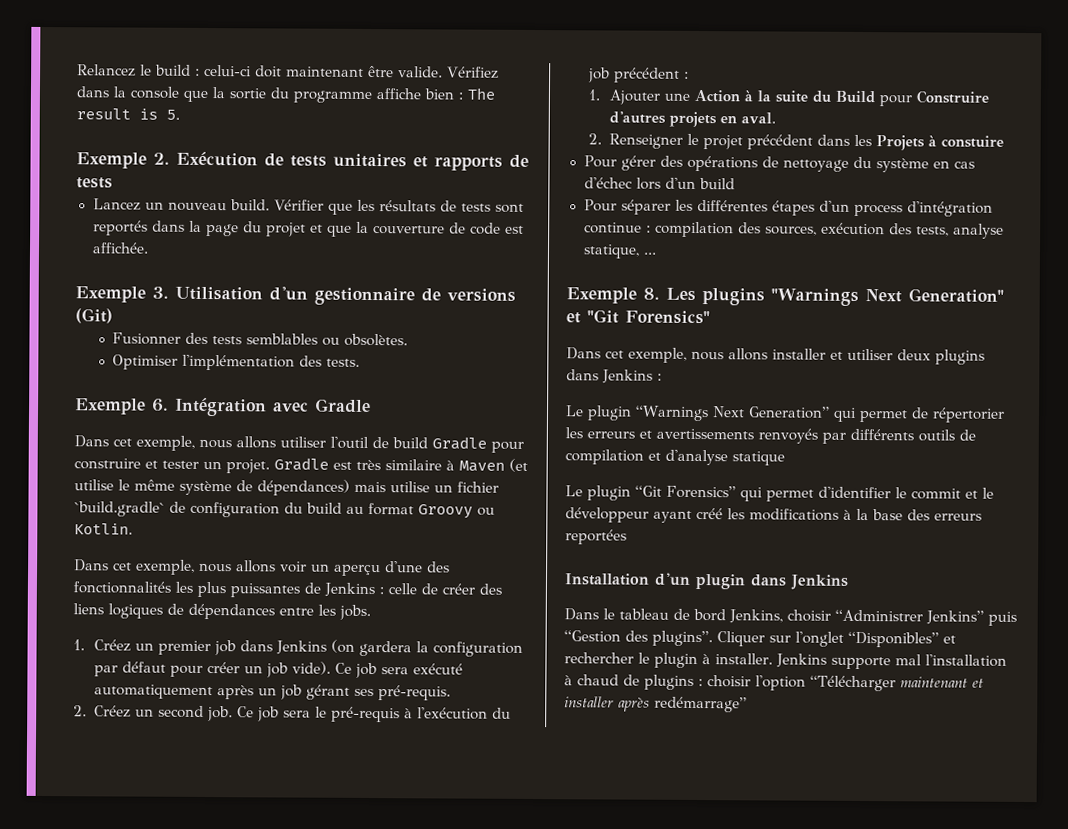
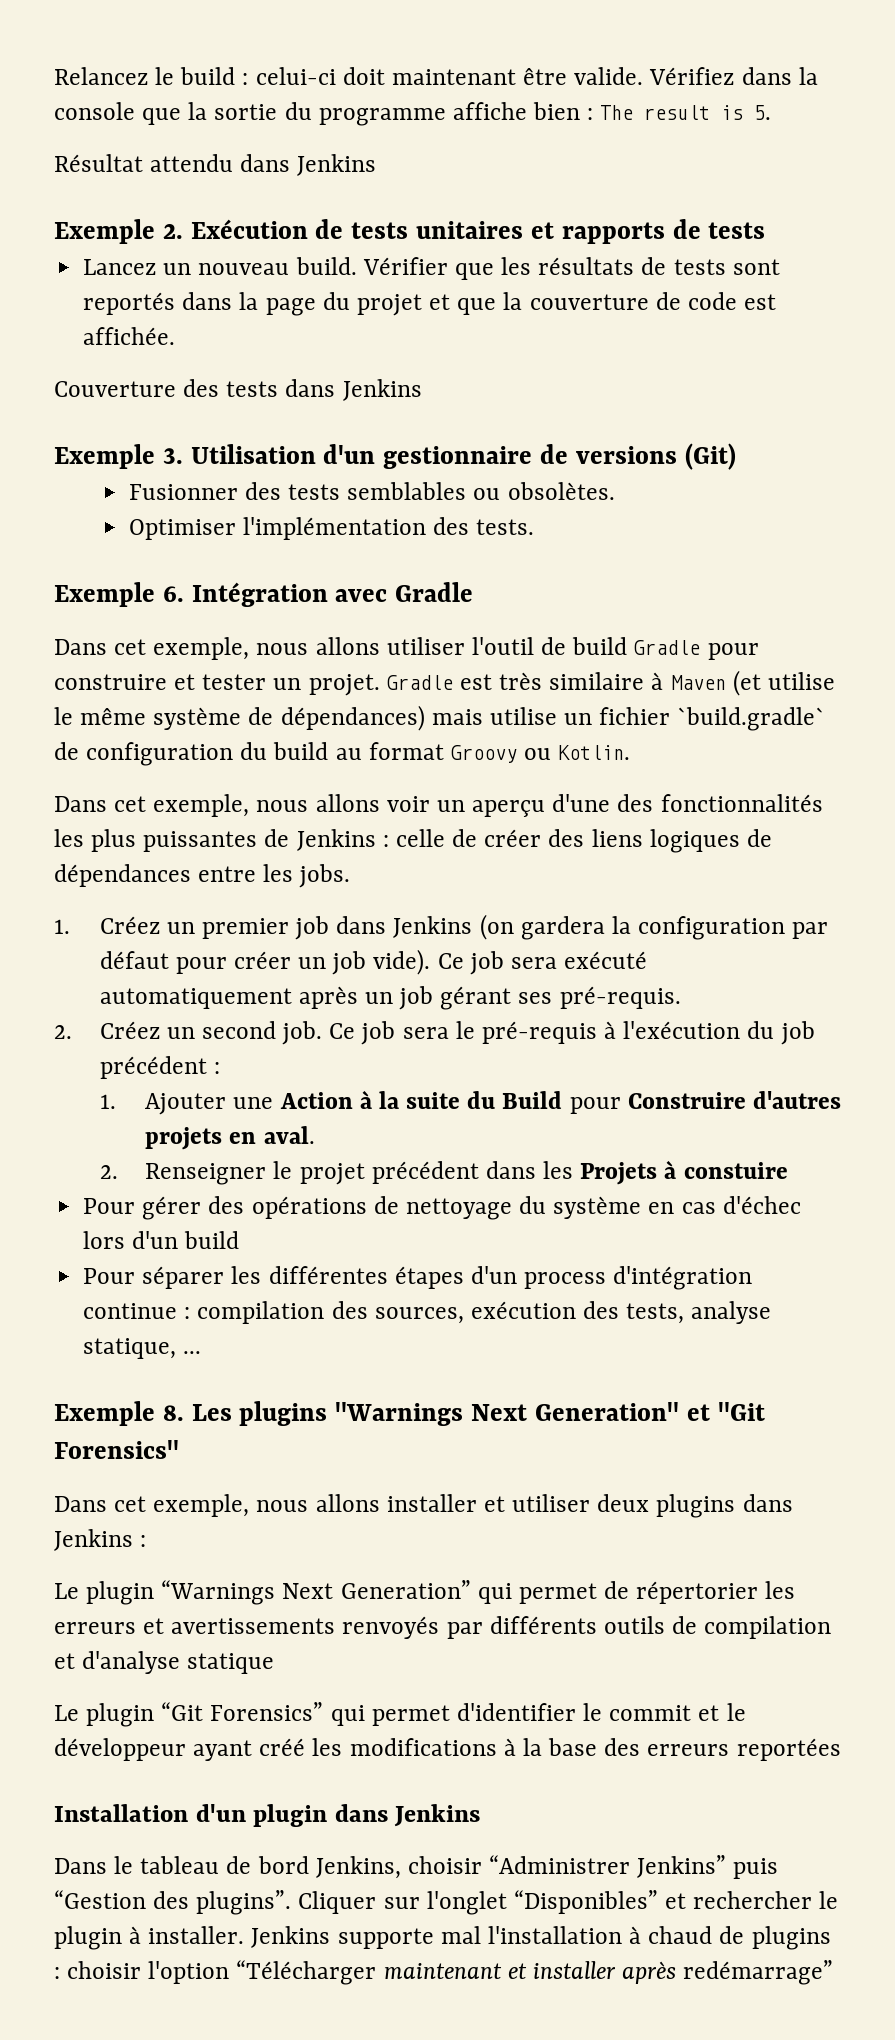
(180, 114) none -> [54,154,377,176] // Résultat attendu dans Jenkins
(149, 248) none -> [54,379,422,401] // Couverture des tests dans Jenkins

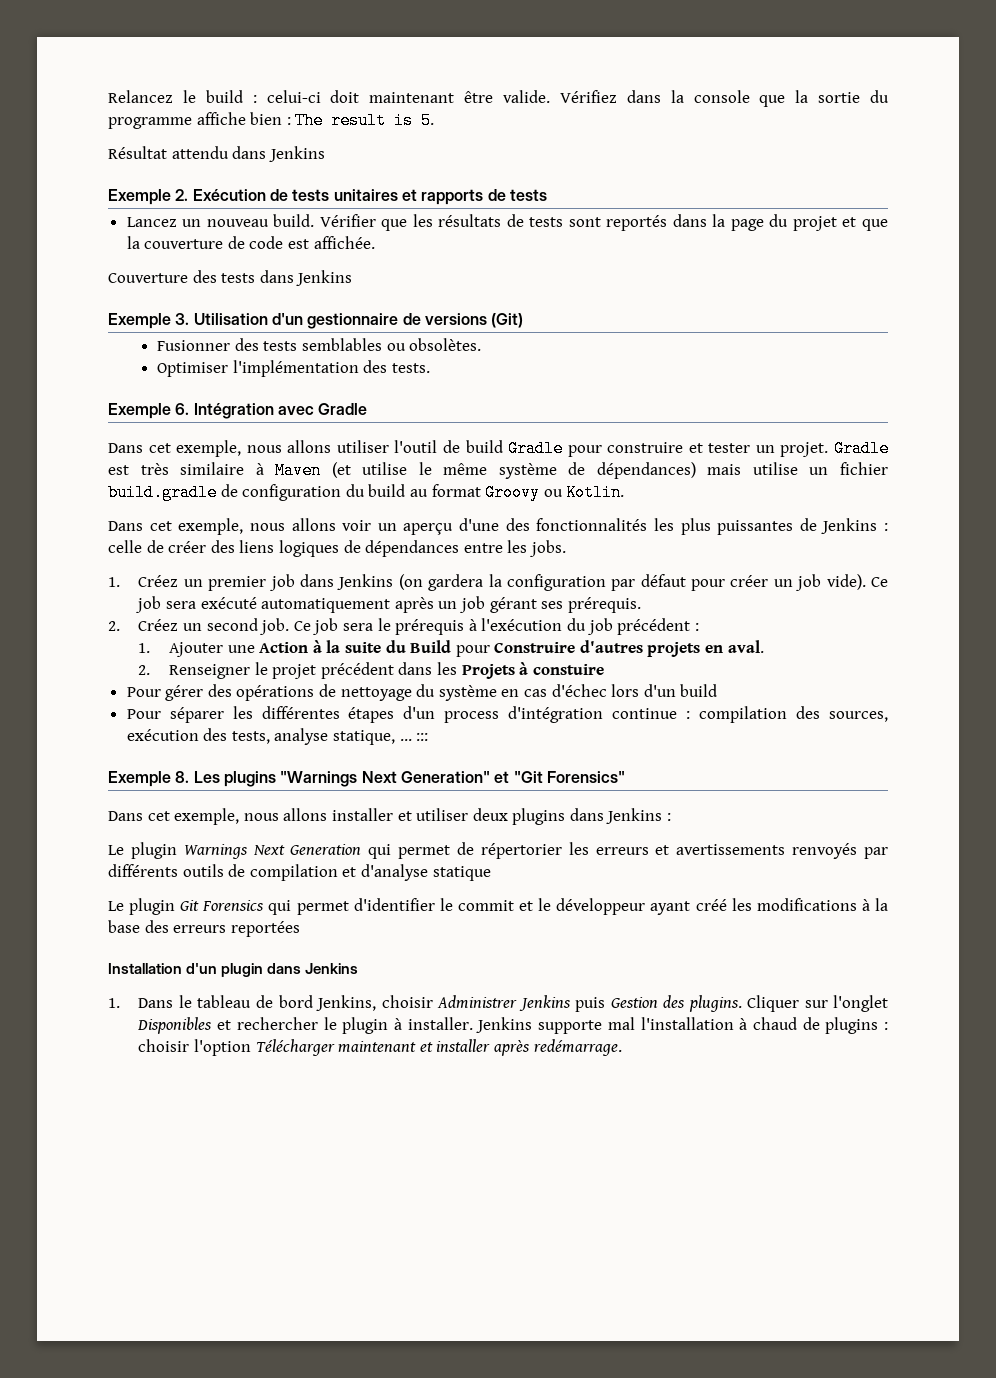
[677,707,826,731] `build.gradle` -> [108,484,217,501] build.gradle
[559,986,681,1009] pré-requis. -> [567,597,641,613] prérequis.
[481,1021,597,1044] pré-requis -> [395,619,465,635] prérequis
(202, 1352) none -> [416,733,429,741] :::
[161,1580,471,1605] “Warnings Next Generation” -> [183,844,362,859] Warnings Next Generation
[161,1702,324,1721] “Git Forensics” -> [180,900,265,911] Git Forensics
(481, 1815) none -> [108,998,120,1008] 1.
[489,1855,779,1879] [54,1890,292,1915] “Administrer Jenkins” puis “Gestion des plugins”. -> [436,995,742,1012] Administrer Jenkins puis Gestion des plugins.
[513,1890,658,1914] “Disponibles” -> [137,1017,213,1034] Disponibles
[236,1960,377,1985] “Télécharger -> [255,1039,335,1056] Télécharger
[683,1960,834,1985] redémarrage” -> [533,1039,622,1056] redémarrage.

